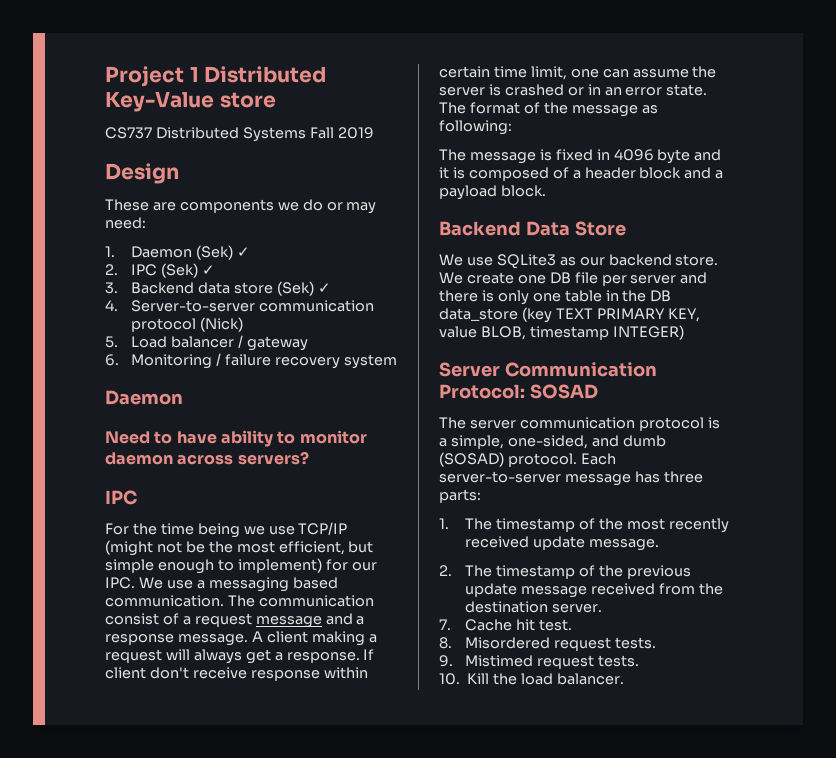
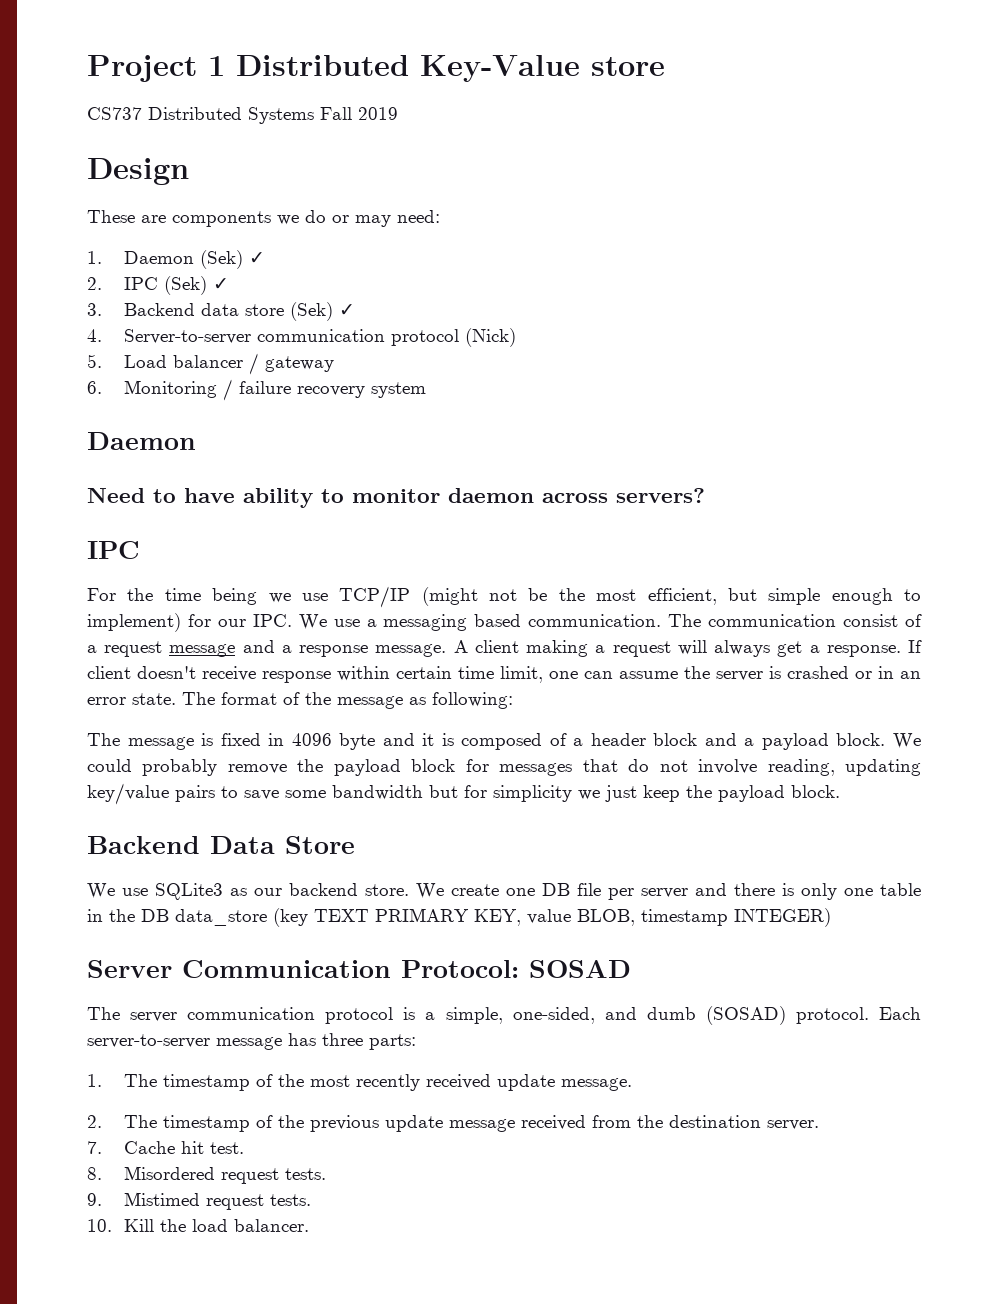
[149,667,189,679] don't -> [137,666,196,679] doesn't
(546, 191) none -> [892,733,921,749] [87,759,921,776] [87,783,840,805] We could probably remove the payload block for messages that do not involve reading, updating key/value pairs to save some bandwidth but for simplicity we just keep the payload block.

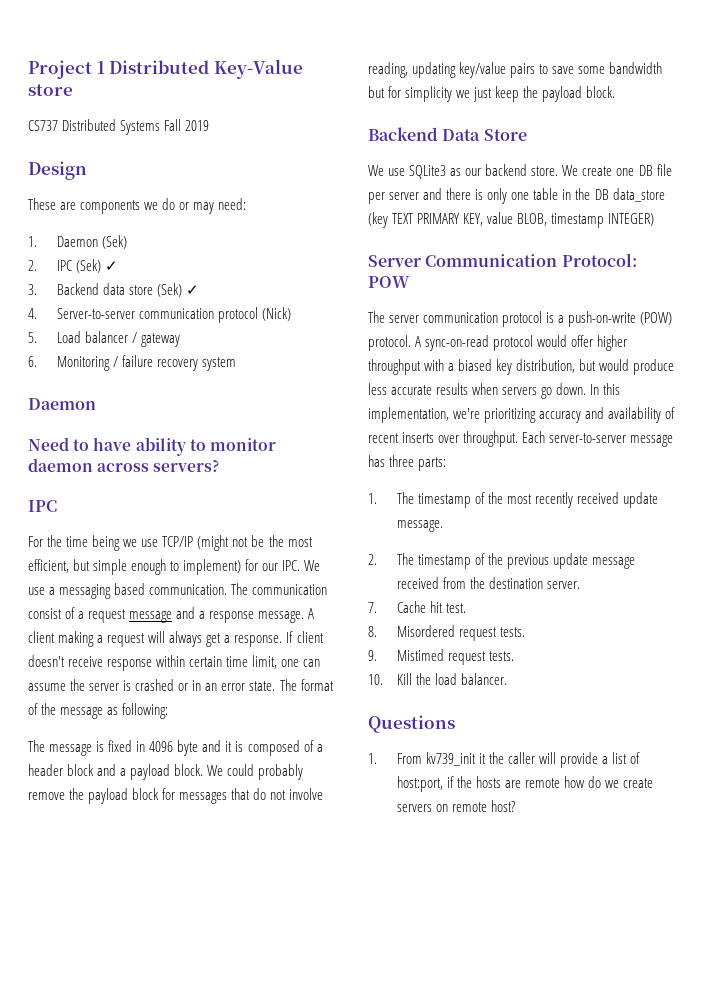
[249,252,266,264] ✓ -> (127, 242) none
[529,960,631,978] SOSAD -> [368,276,410,288] POW
[445,1006,869,1025] simple, one-sided, and dumb (SOSAD) protocol. -> [568,311,673,327] [368,335,628,351] [368,359,675,375] [368,383,621,399] [368,407,676,423] [368,431,519,447] push-on-write (POW) protocol. A sync-on-read protocol would offer higher throughput with a biased key distribution, but would produce less accurate results when servers go down. In this implementation, we're prioritizing accuracy and availability of recent inserts over throughput.
(310, 1225) none -> [368,715,455,733] [368,752,641,768] [396,776,654,792] [396,800,515,812] // Questions // 1. From kv739_init it the caller will provide a list of host:port, if the hosts are remote how do we create servers on remote host?

